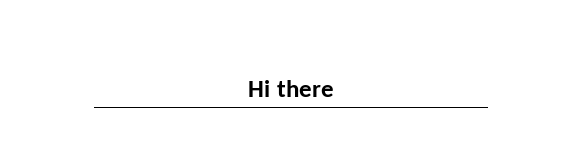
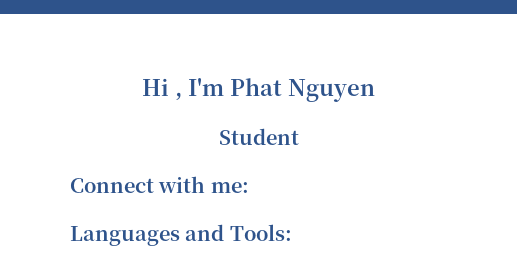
[276,80,334,97] there -> [175,78,375,102] [218,128,299,145] [70,176,249,193] [70,224,292,246] , I'm Phat Nguyen // Student // Connect with me: // Languages and Tools:

